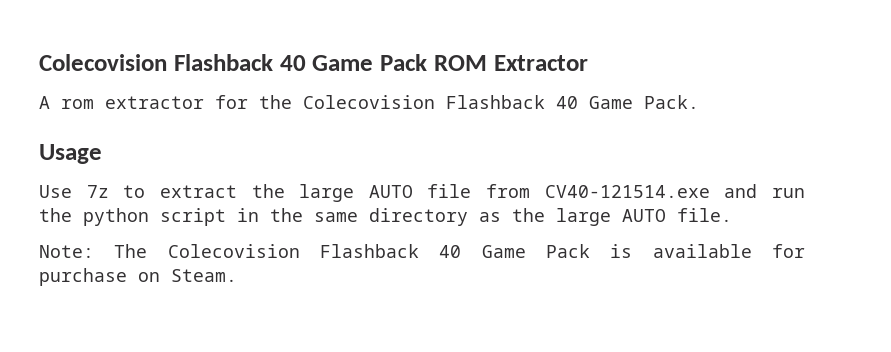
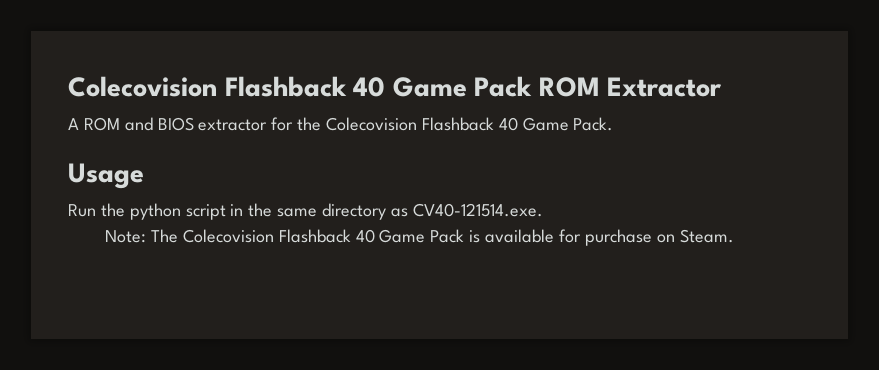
[61,99,94,109] rom -> [83,117,194,131] ROM and BIOS
[39,184,805,202] Use 7z to extract the large AUTO file from CV40-121514.exe and run -> [68,204,96,217] Run
[512,208,732,226] the large AUTO file. -> [412,203,543,217] CV40-121514.exe.

